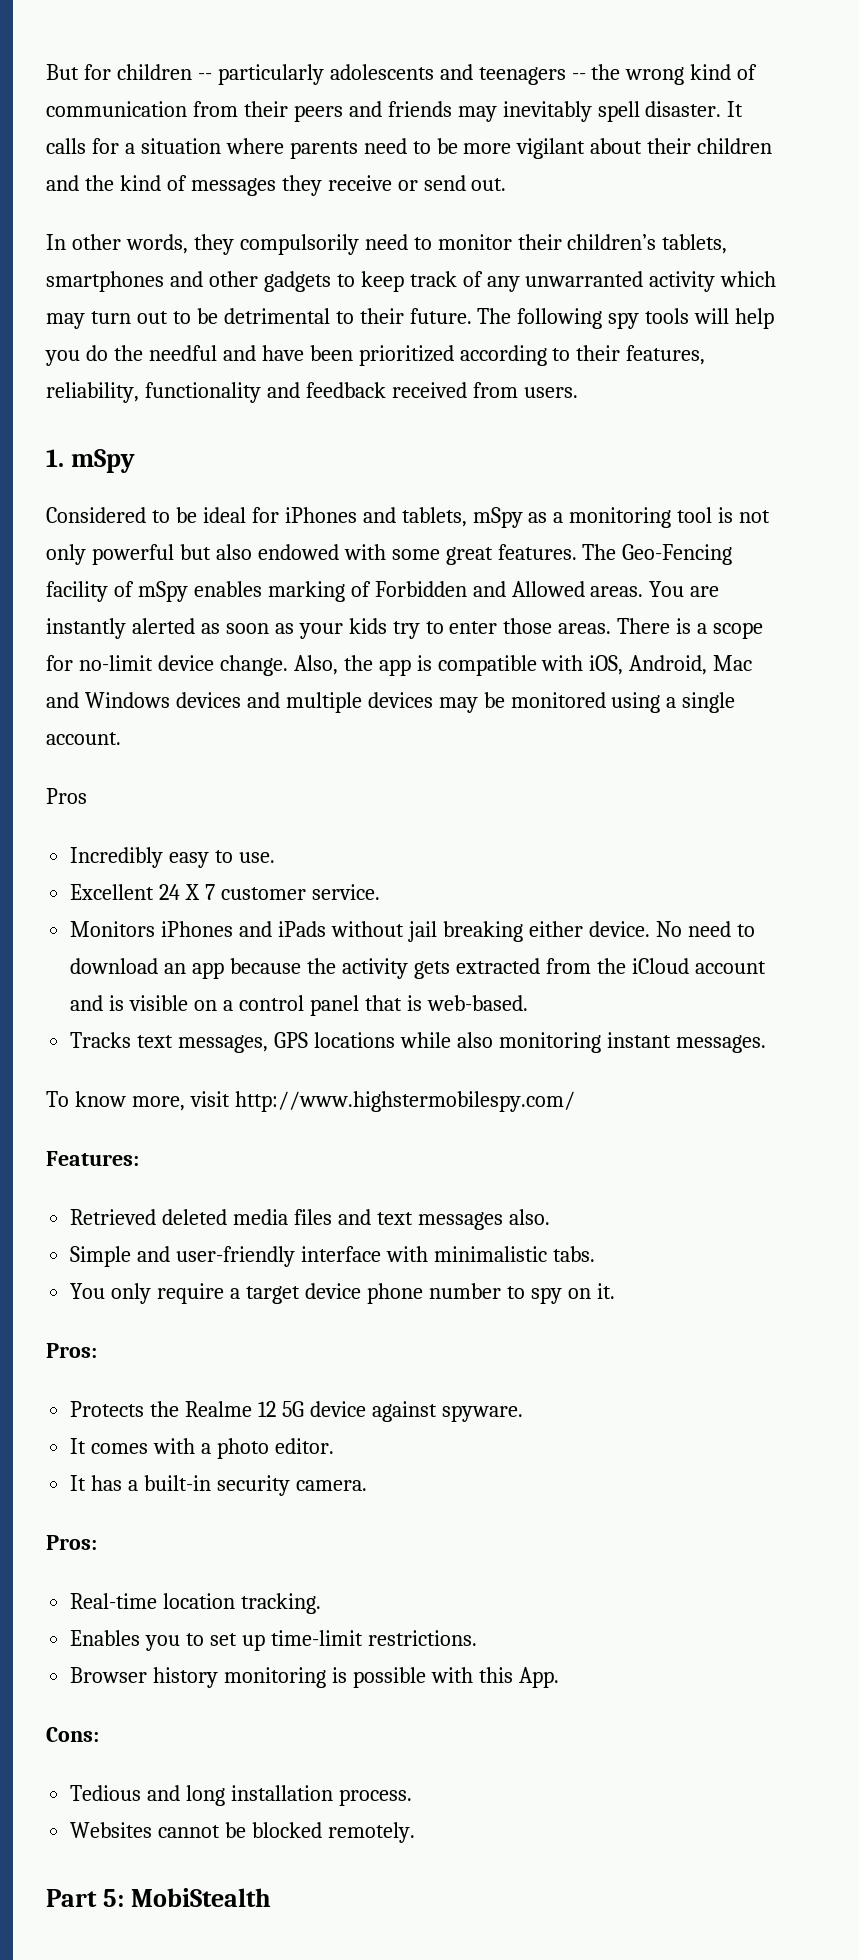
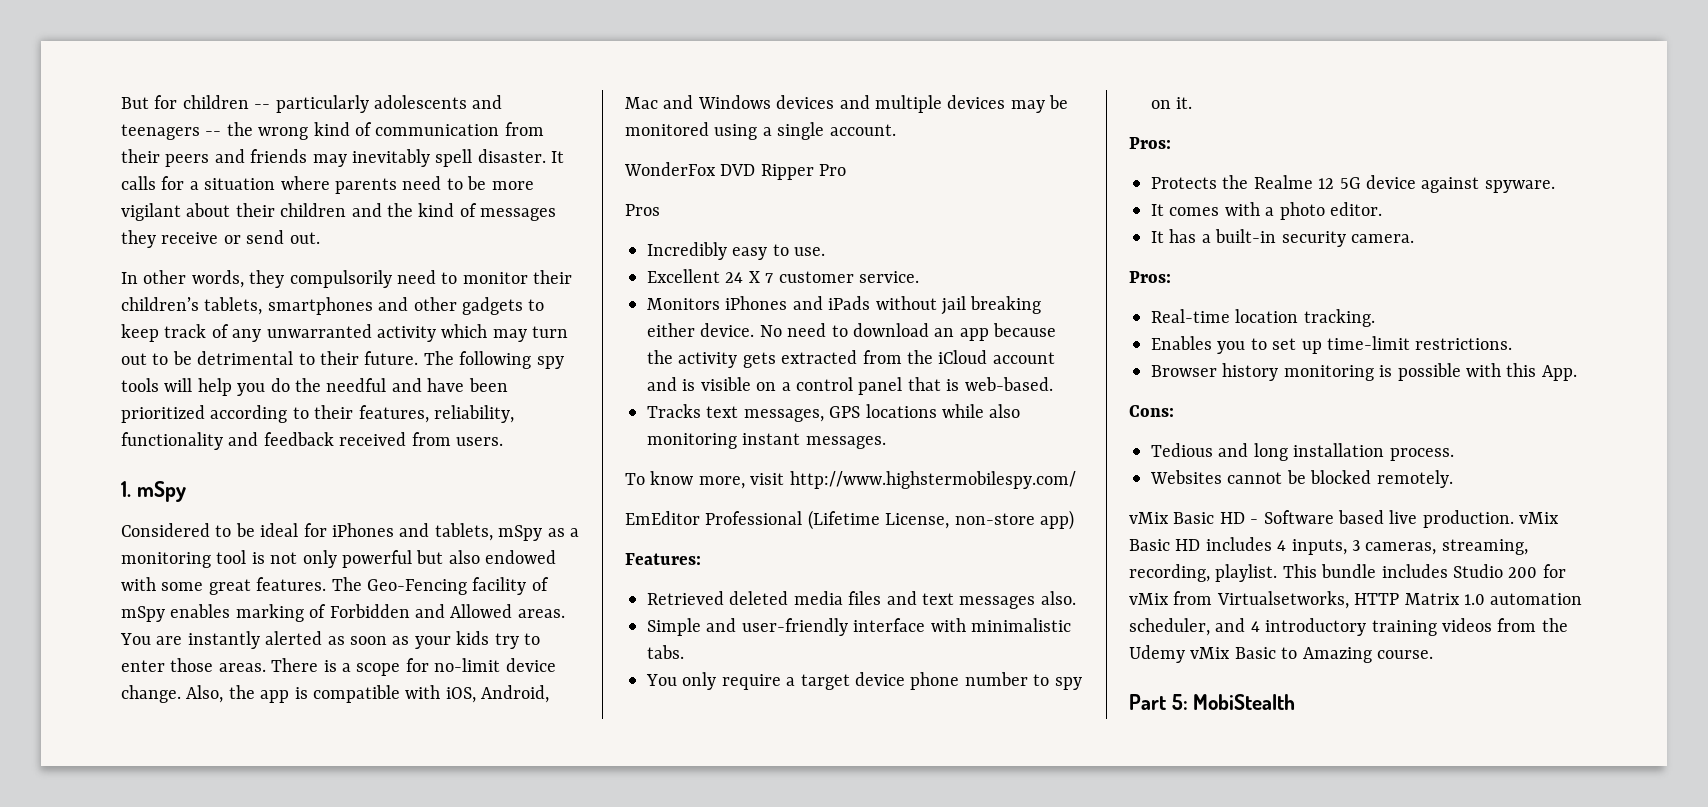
(121, 738) none -> [624,162,847,180] // WonderFox DVD Ripper Pro
(575, 1101) none -> [625,510,1074,530] // EmEditor Professional (Lifetime License, non-store app)
(415, 1832) none -> [1129,510,1560,528] [1129,537,1528,555] [1129,564,1566,582] [1129,591,1583,609] [1129,618,1568,636] [1129,645,1433,663] // vMix Basic HD - Software based live production. vMix Basic HD includes 4 inputs, 3 cameras, streaming, recording, playlist. This bundle includes Studio 200 for vMix from Virtualsetworks, HTTP Matrix 1.0 automation scheduler, and 4 introductory training videos from the Udemy vMix Basic to Amazing course.

